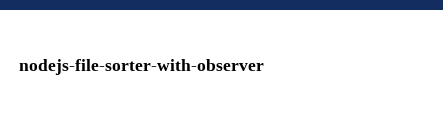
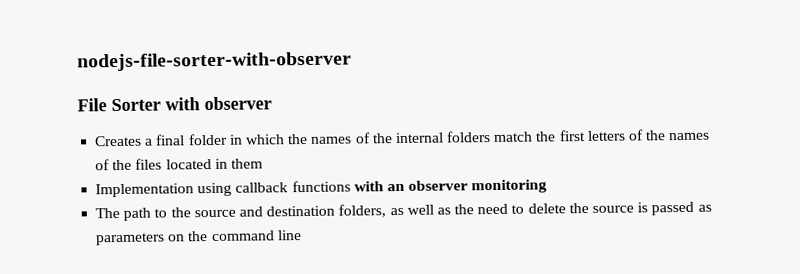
(264, 67) none -> [77,96,272,112] [94,129,711,147] [95,158,263,171] [95,179,548,198] [95,201,712,221] [96,230,302,246] // File Sorter with observer // Сreates a final folder in which the names of the internal folders match the first letters of the names of the files located in them // Implementation using callback functions with an observer monitoring // The path to the source and destination folders, as well as the need to delete the source is passed as parameters on the command line

